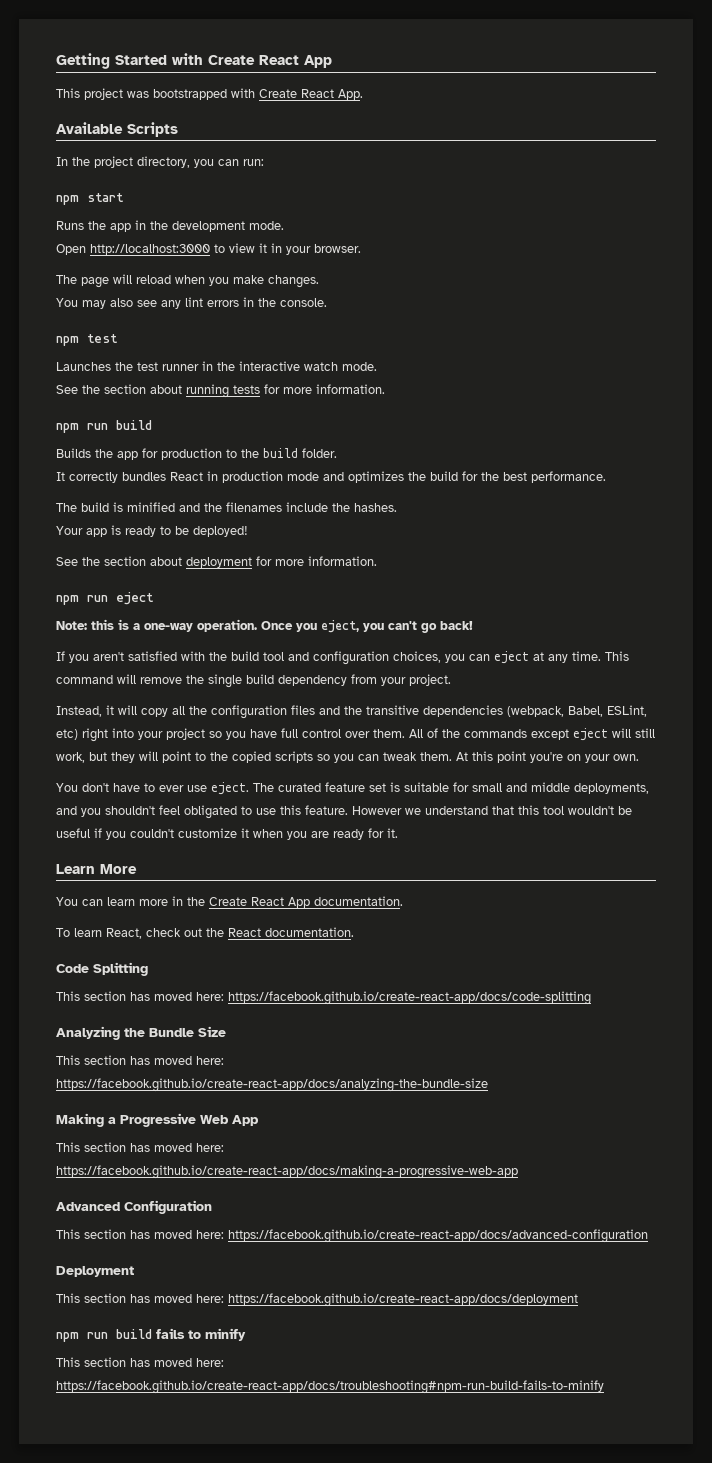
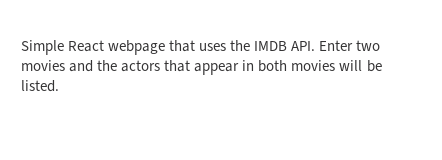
[56,53,332,69] [56,88,363,100] [56,122,178,137] [56,156,264,168] [56,193,124,205] [56,220,284,232] [56,243,361,255] [56,274,319,288] [56,297,327,309] [56,334,118,346] [56,361,377,371] [56,384,385,398] [56,420,152,433] [56,448,337,460] [56,471,606,483] [56,502,397,512] [56,525,248,537] [56,556,377,568] [56,592,154,605] [56,619,473,633] [56,651,629,665] [56,674,451,688] [56,705,647,719] [56,728,655,742] [56,751,639,763] [56,782,649,795] [56,805,632,819] [56,828,398,840] [56,864,137,874] [56,896,403,908] [56,927,354,939] [56,962,148,976] [56,991,591,1005] [56,1026,226,1040] [56,1055,224,1065] [56,1078,488,1092] [56,1113,259,1127] [56,1142,224,1152] [56,1165,518,1179] [56,1200,212,1214] [56,1229,648,1243] [56,1266,134,1277] [56,1293,578,1307] [56,1328,246,1342] [56,1357,224,1367] [56,1380,604,1394] Getting Started with Create React App // This project was bootstrapped with Create React App. // Available Scripts // In the project directory, you can run: // npm start // Runs the app in the development mode. // Open http://localhost:3000 to view it in your browser. // The page will reload when you make changes. // You may also see any lint errors in the console. // npm test // Launches the test runner in the interactive watch mode. // See the section about running tests for more information. // npm run build // Builds the app for production to the build folder. // It correctly bundles React in production mode and optimizes the build for the best performance. // The build is minified and the filenames include the hashes. // Your app is ready to be deployed! // See the section about deployment for more information. // npm run eject // Note: this is a one-way operation. Once you eject, you can't go back! // If you aren't satisfied with the build tool and configuration choices, you can eject at any time. This command will remove the single build dependency from your project. // Instead, it will copy all the configuration files and the transitive dependencies (webpack, Babel, ESLint, etc) right into your project so you have full control over them. All of the commands except eject will still work, but they will point to the copied scripts so you can tweak them. At this point you're on your own. // You don't have to ever use eject. The curated feature set is suitable for small and middle deployments, and you shouldn't feel obligated to use this feature. However we understand that this tool wouldn't be useful if you couldn't customize it when you are ready for it. // Learn More // You can learn more in the Create React App documentation. // To learn React, check out the React documentation. // Code Splitting // This section has moved here: https://facebook.github.io/create-react-app/docs/code-splitting // Analyzing the Bundle Size // This section has moved here: https://facebook.github.io/create-react-app/docs/analyzing-the-bundle-size // Making a Progressive Web App // This section has moved here: https://facebook.github.io/create-react-app/docs/making-a-progressive-web-app // Advanced Configuration // This section has moved here: https://facebook.github.io/create-react-app/docs/advanced-configuration // Deployment // This section has moved here: https://facebook.github.io/create-react-app/docs/deployment // npm run build fails to minify // This section has moved here: https://facebook.github.io/create-react-app/docs/troubleshooting#npm-run-build-fails-to-minify -> [21,40,381,55] [21,60,382,75] [21,80,59,92] Simple React webpage that uses the IMDB API. Enter two movies and the actors that appear in both movies will be listed.

